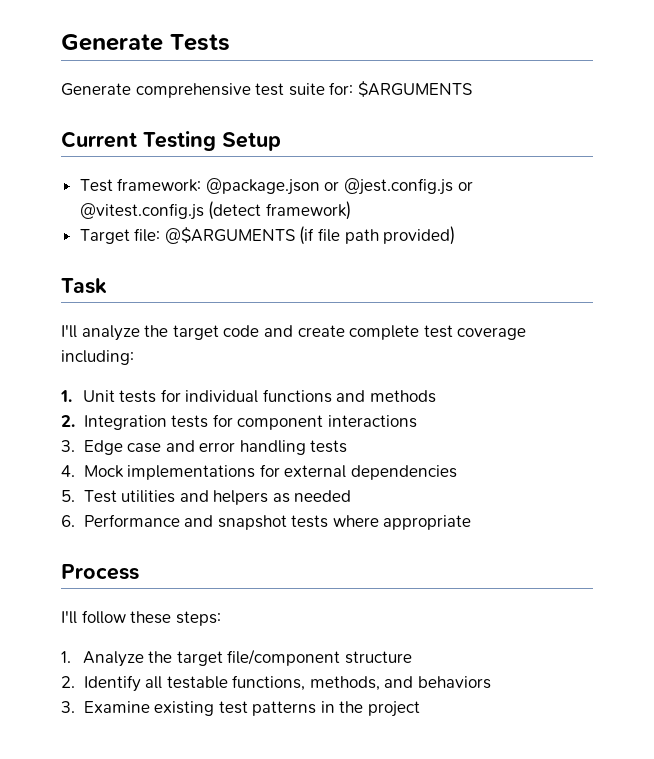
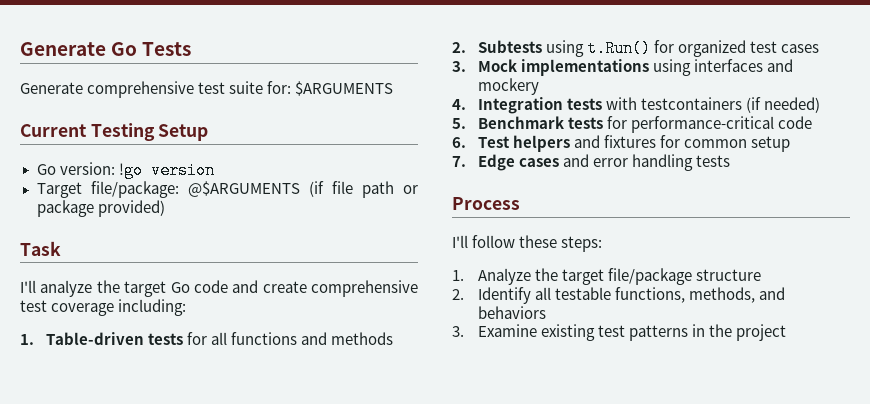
[61,34,163,51] Generate -> [20,42,138,56] Generate Go
[79,178,473,195] [79,201,351,220] Test framework: @package.json or @jest.config.js or @vitest.config.js (detect framework) -> [36,162,215,179] Go version: !go version
[134,228,161,242] file: -> [90,181,179,198] file/package:
(379, 236) none -> [402,185,418,194] [36,200,94,217] or package
(219, 332) none -> [170,282,190,293] Go
[349,325,420,340] complete -> [311,280,418,297] comprehensive
[82,389,259,403] Unit tests for individual -> [45,332,227,345] Table-driven tests for all
[83,414,417,430] [61,440,348,455] [61,464,457,480] [61,490,352,505] [61,514,472,530] Integration tests for component interactions // 3. Edge case and error handling tests // 4. Mock implementations for external dependencies // 5. Test utilities and helpers as needed // 6. Performance and snapshot tests where appropriate -> [477,40,820,57] [452,59,793,76] [477,78,539,95] [452,97,820,114] [452,116,812,133] [452,135,791,152] [452,154,730,171] Subtests using t.Run() for organized test cases // 3. Mock implementations using interfaces and mockery // 4. Integration tests with testcontainers (if needed) // 5. Benchmark tests for performance-critical code // 6. Test helpers and fixtures for common setup // 7. Edge cases and error handling tests
[227,649,341,666] file/component -> [607,268,692,285] file/package

